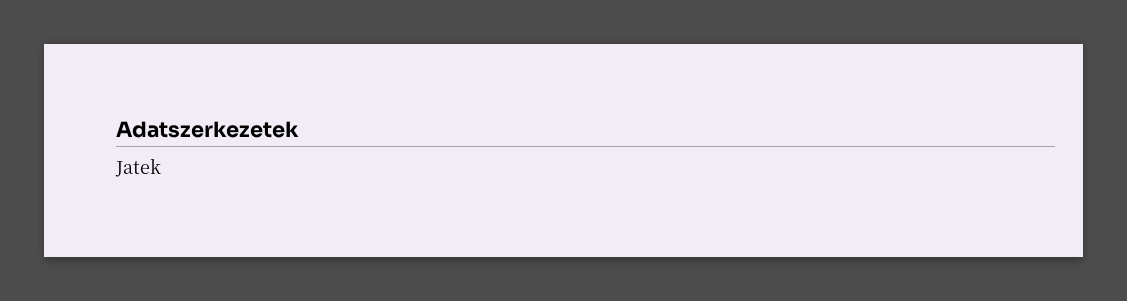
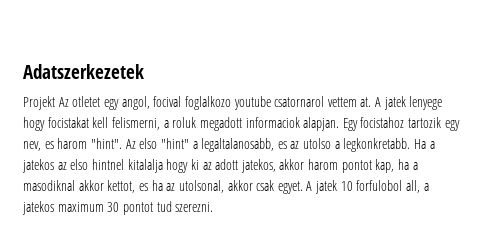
[115,158,161,177] Jatek -> [23,96,443,110] [23,117,460,131] [23,138,435,152] [22,159,418,173] [23,180,429,194] [22,201,214,215] Projekt Az otletet egy angol, focival foglalkozo youtube csatornarol vettem at. A jatek lenyege hogy focistakat kell felismerni, a roluk megadott informaciok alapjan. Egy focistahoz tartozik egy nev, es harom "hint". Az elso "hint" a legaltalanosabb, es az utolso a legkonkretabb. Ha a jatekos az elso hintnel kitalalja hogy ki az adott jatekos, akkor harom pontot kap, ha a masodiknal akkor kettot, es ha az utolsonal, akkor csak egyet. A jatek 10 forfulobol all, a jatekos maximum 30 pontot tud szerezni.

